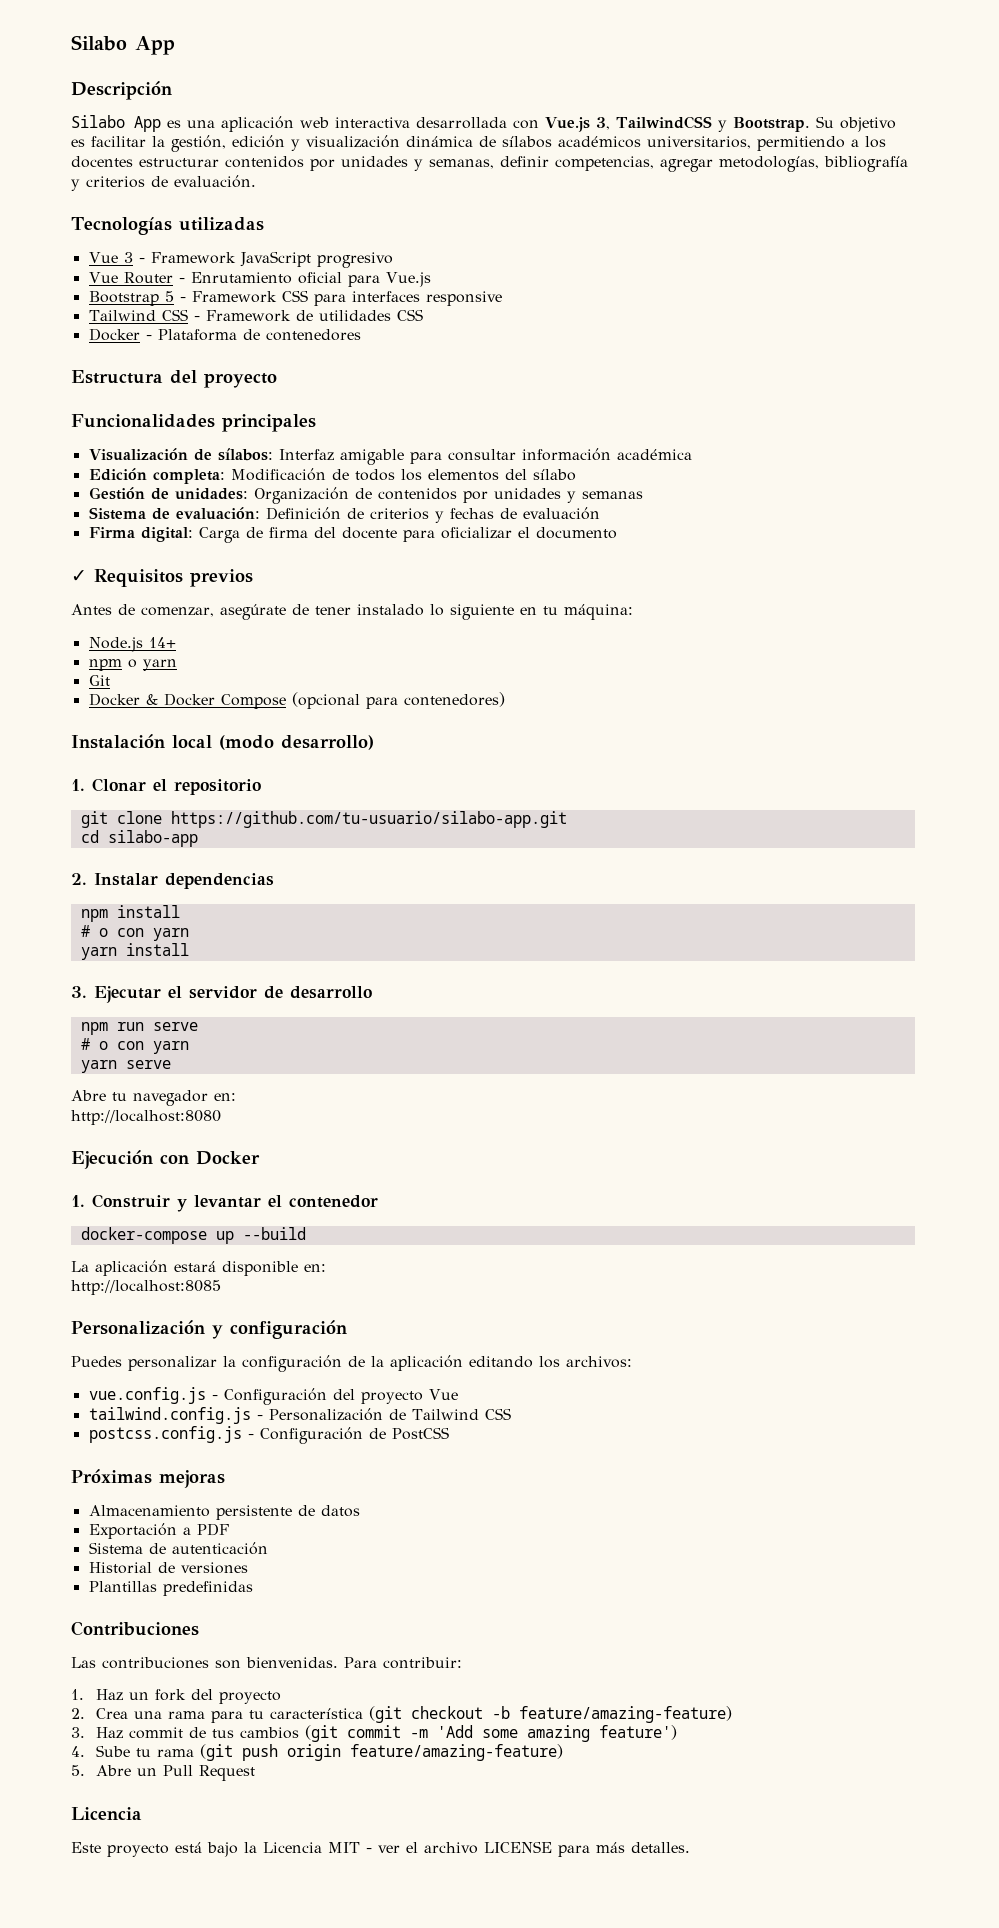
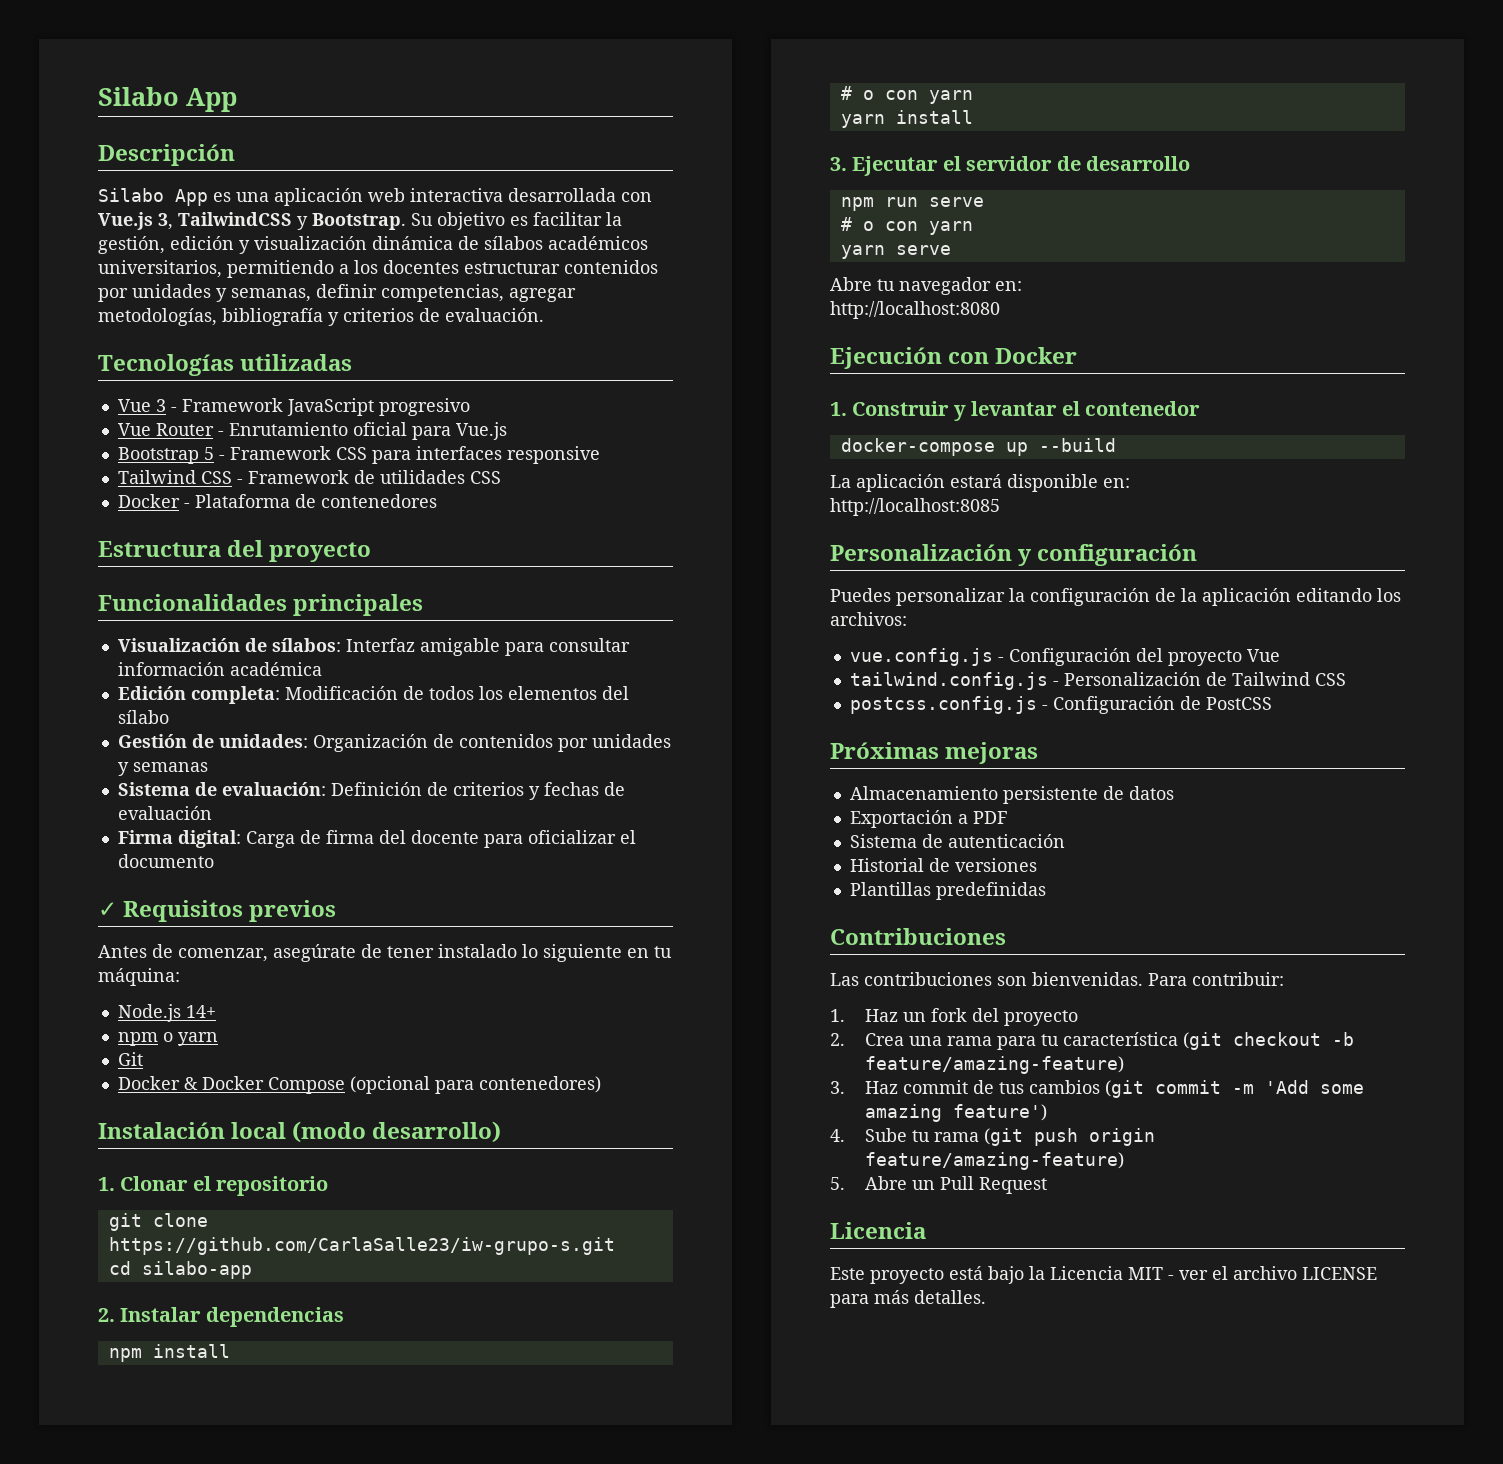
[170,811,567,828] https://github.com/tu-usuario/silabo-app.git -> [108,1237,615,1255] https://github.com/CarlaSalle23/iw-grupo-s.git

